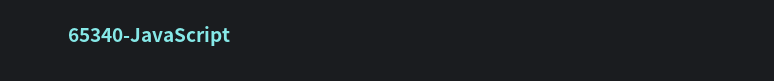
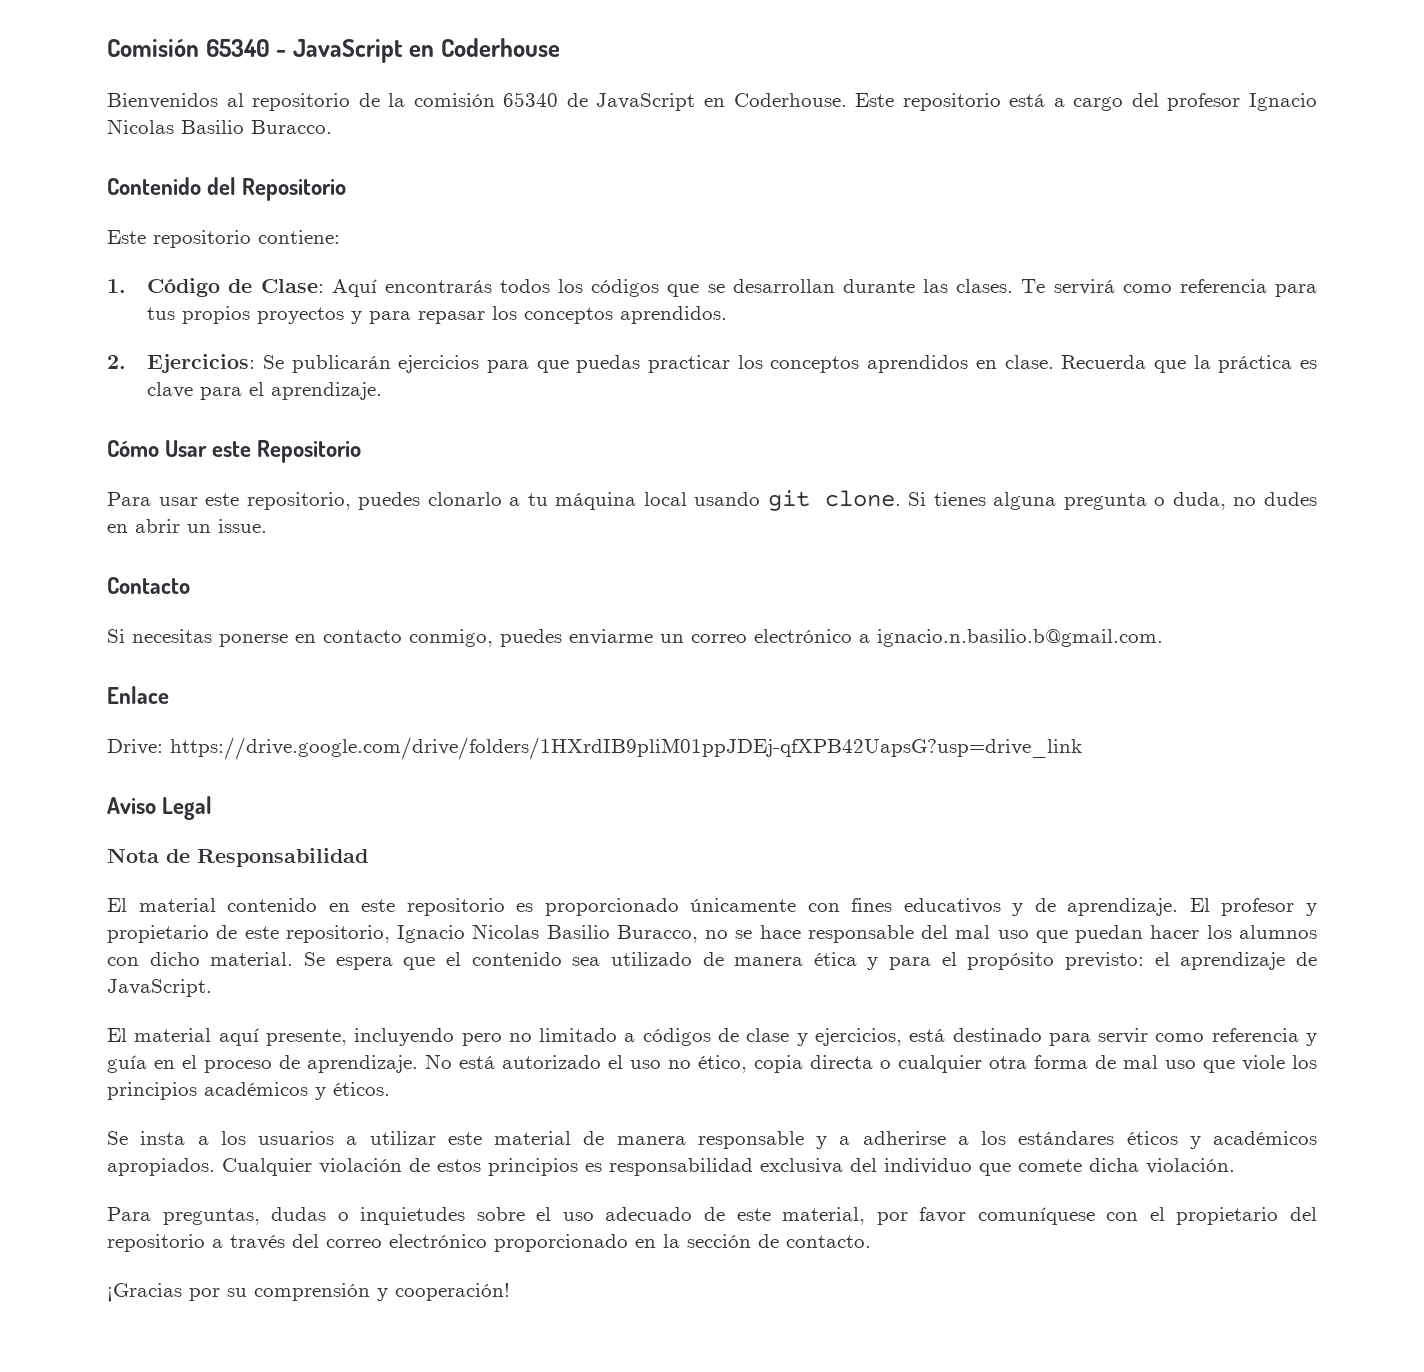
[68,26,230,46] 65340-JavaScript -> [107,38,561,63] [107,92,1317,111] [107,119,332,134] [107,177,347,201] [107,230,340,248] [107,278,1317,297] [147,306,728,324] [107,354,1317,373] [147,382,383,400] [107,440,362,463] [107,490,1318,511] [107,519,267,533] [107,577,190,594] [107,629,1163,647] [107,686,169,704] [107,737,1082,760] [107,796,213,820] [107,848,368,867] [107,898,1317,916] [107,924,1318,943] [107,952,1317,970] [107,979,212,997] [107,1028,1317,1046] [107,1054,1317,1073] [107,1082,390,1100] [107,1131,1317,1149] [107,1158,1235,1176] [107,1207,1317,1225] [107,1234,871,1252] [107,1283,510,1302] Comisión 65340 - JavaScript en Coderhouse // Bienvenidos al repositorio de la comisión 65340 de JavaScript en Coderhouse. Este repositorio está a cargo del profesor Ignacio Nicolas Basilio Buracco. // Contenido del Repositorio // Este repositorio contiene: // 1. Código de Clase: Aquí encontrarás todos los códigos que se desarrollan durante las clases. Te servirá como referencia para tus propios proyectos y para repasar los conceptos aprendidos. // 2. Ejercicios: Se publicarán ejercicios para que puedas practicar los conceptos aprendidos en clase. Recuerda que la práctica es clave para el aprendizaje. // Cómo Usar este Repositorio // Para usar este repositorio, puedes clonarlo a tu máquina local usando git clone. Si tienes alguna pregunta o duda, no dudes en abrir un issue. // Contacto // Si necesitas ponerse en contacto conmigo, puedes enviarme un correo electrónico a ignacio.n.basilio.b@gmail.com. // Enlace // Drive: https://drive.google.com/drive/folders/1HXrdIB9pliM01ppJDEj-qfXPB42UapsG?usp=drive_link // Aviso Legal // Nota de Responsabilidad // El material contenido en este repositorio es proporcionado únicamente con fines educativos y de aprendizaje. El profesor y propietario de este repositorio, Ignacio Nicolas Basilio Buracco, no se hace responsable del mal uso que puedan hacer los alumnos con dicho material. Se espera que el contenido sea utilizado de manera ética y para el propósito previsto: el aprendizaje de JavaScript. // El material aquí presente, incluyendo pero no limitado a códigos de clase y ejercicios, está destinado para servir como referencia y guía en el proceso de aprendizaje. No está autorizado el uso no ético, copia directa o cualquier otra forma de mal uso que viole los principios académicos y éticos. // Se insta a los usuarios a utilizar este material de manera responsable y a adherirse a los estándares éticos y académicos apropiados. Cualquier violación de estos principios es responsabilidad exclusiva del individuo que comete dicha violación. // Para preguntas, dudas o inquietudes sobre el uso adecuado de este material, por favor comuníquese con el propietario del repositorio a través del correo electrónico proporcionado en la sección de contacto. // ¡Gracias por su comprensión y cooperación!

